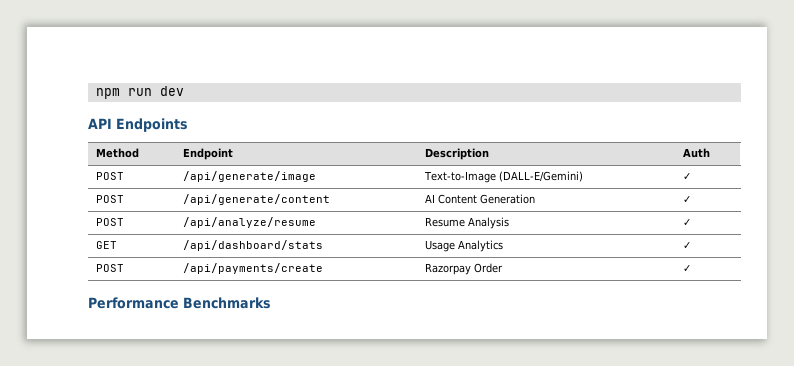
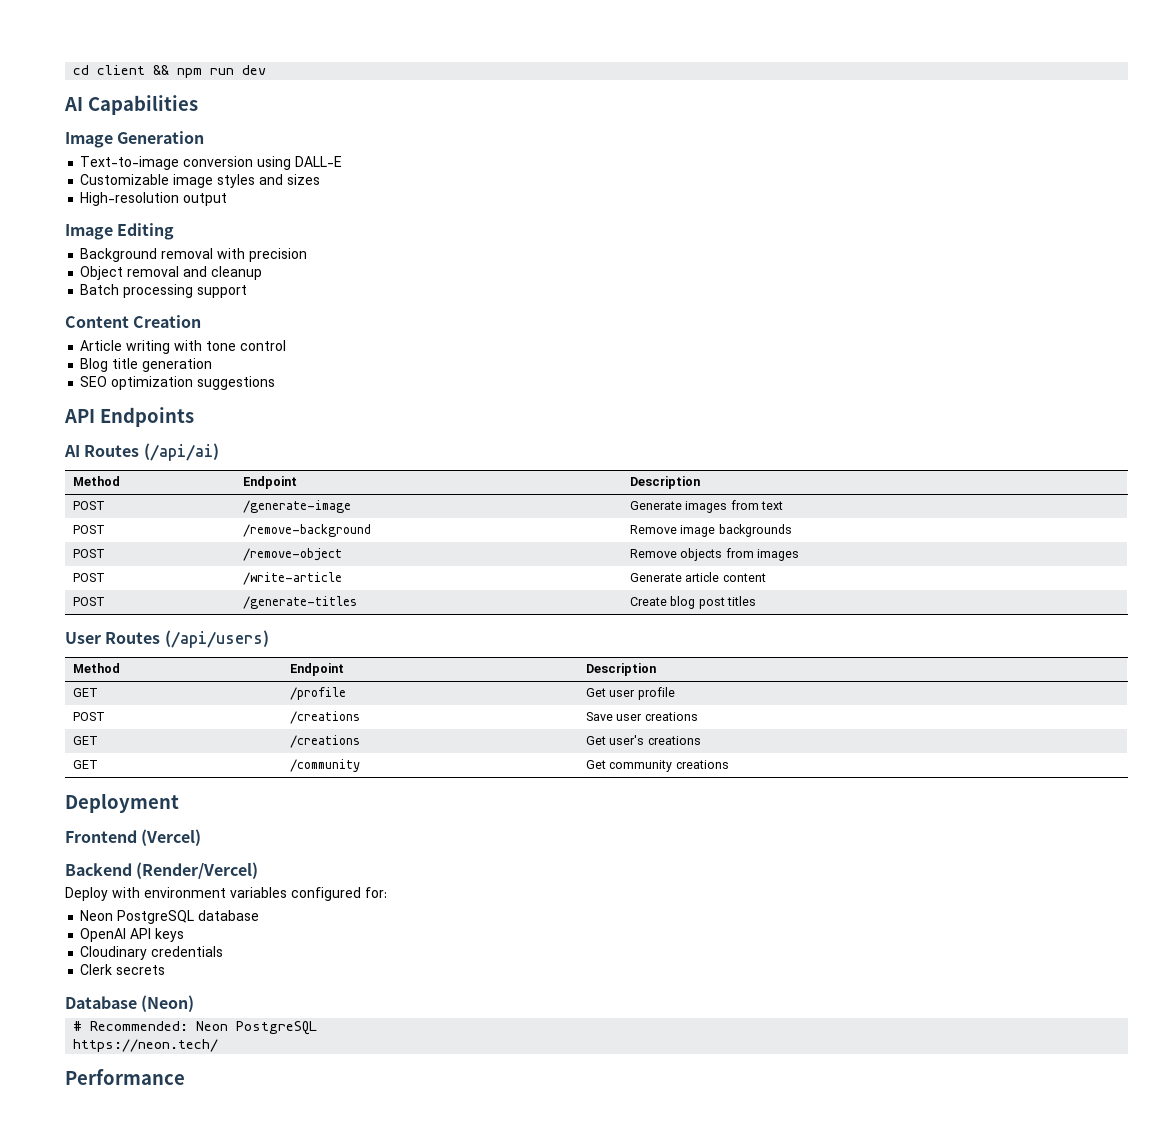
(95, 93) none -> [73,65,170,75] cd client &&
(184, 91) none -> [64,95,198,115] [65,131,205,148] [80,156,343,170] [80,174,321,188] [80,192,228,206] [65,223,175,240] [80,248,308,262] [80,266,263,280] [80,284,248,298] [65,315,202,328] [80,340,287,354] [80,358,213,372] [80,376,276,390] // AI Capabilities // Image Generation // Text-to-image conversion using DALL-E // Customizable image styles and sizes // High-resolution output // Image Editing // Background removal with precision // Object removal and cleanup // Batch processing support // Content Creation // Article writing with tone control // Blog title generation // SEO optimization suggestions
[95,148,139,158] [182,148,233,160] [424,148,489,160] [682,148,710,158] [95,172,124,180] [182,171,316,182] [423,171,583,183] [682,173,691,180] [95,195,124,203] [182,194,330,205] [424,194,535,204] [682,196,691,203] [95,218,124,226] [182,217,316,228] [424,217,509,229] [682,219,691,226] [95,241,117,249] [182,240,323,251] [424,240,503,252] [682,242,691,249] [95,264,124,272] [182,263,323,274] [424,263,503,275] [682,265,691,272] // Method | Endpoint | Description | Auth // POST | /api/generate/image | Text-to-Image (DALL-E/Gemini) | ✓ // POST | /api/generate/content | AI Content Generation | ✓ // POST | /api/analyze/resume | Resume Analysis | ✓ // GET | /api/dashboard/stats | Usage Analytics | ✓ // POST | /api/payments/create | Razorpay Order | ✓ -> [64,443,219,461] [73,476,121,486] [243,476,298,489] [630,476,701,489] [73,501,106,510] [243,500,352,513] [630,500,784,513] [73,525,106,534] [243,524,372,537] [630,524,792,537] [73,549,106,558] [243,548,343,561] [630,548,800,561] [73,573,106,582] [243,572,343,585] [630,572,766,582] [73,597,106,606] [243,596,358,609] [630,596,757,609] [65,630,269,648] [73,663,121,673] [290,663,345,676] [586,663,657,676] [73,688,99,697] [290,687,347,700] [586,687,675,700] [73,712,106,721] [290,711,361,724] [586,712,698,721] [73,736,99,745] [290,735,361,748] [586,735,701,745] [73,760,99,769] [290,759,361,772] [586,760,729,772] [65,793,179,813] [65,829,202,846] [65,862,259,879] [65,887,387,901] [80,910,260,924] [80,928,185,942] [80,946,224,960] [80,964,166,975] [65,995,195,1012] [73,1021,318,1035] [73,1039,219,1052] // AI Routes (/api/ai) // Method | Endpoint | Description // POST | /generate-image | Generate images from text // POST | /remove-background | Remove image backgrounds // POST | /remove-object | Remove objects from images // POST | /write-article | Generate article content // POST | /generate-titles | Create blog post titles // User Routes (/api/users) // Method | Endpoint | Description // GET | /profile | Get user profile // POST | /creations | Save user creations // GET | /creations | Get user's creations // GET | /community | Get community creations // Deployment // Frontend (Vercel) // Backend (Render/Vercel) // Deploy with environment variables configured for: // Neon PostgreSQL database // OpenAI API keys // Cloudinary credentials // Clerk secrets // Database (Neon) // # Recommended: Neon PostgreSQL // https://neon.tech/
[183,297,271,309] Benchmarks -> (185, 1077) none

